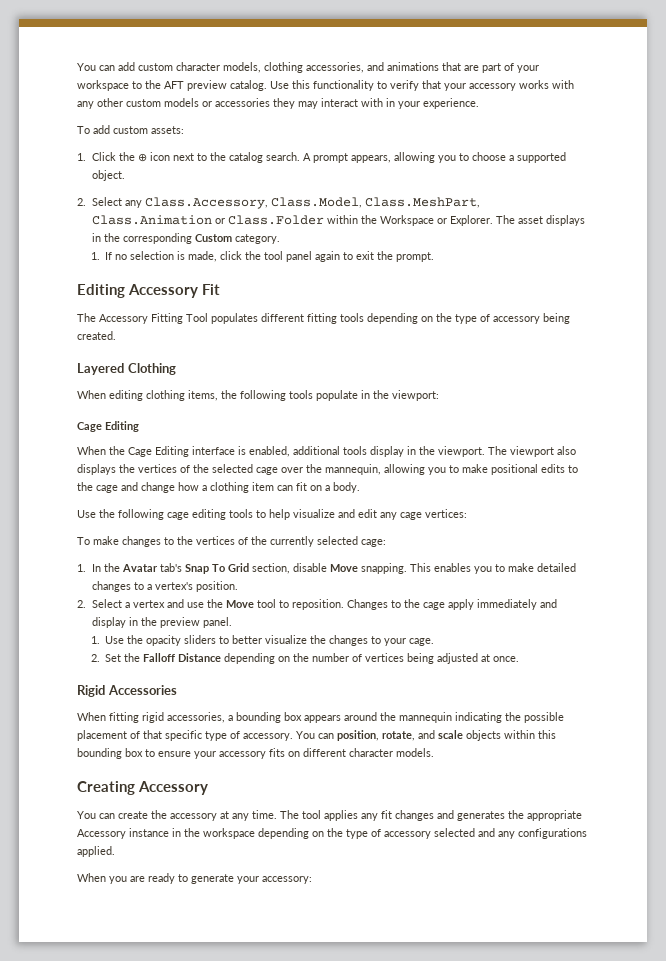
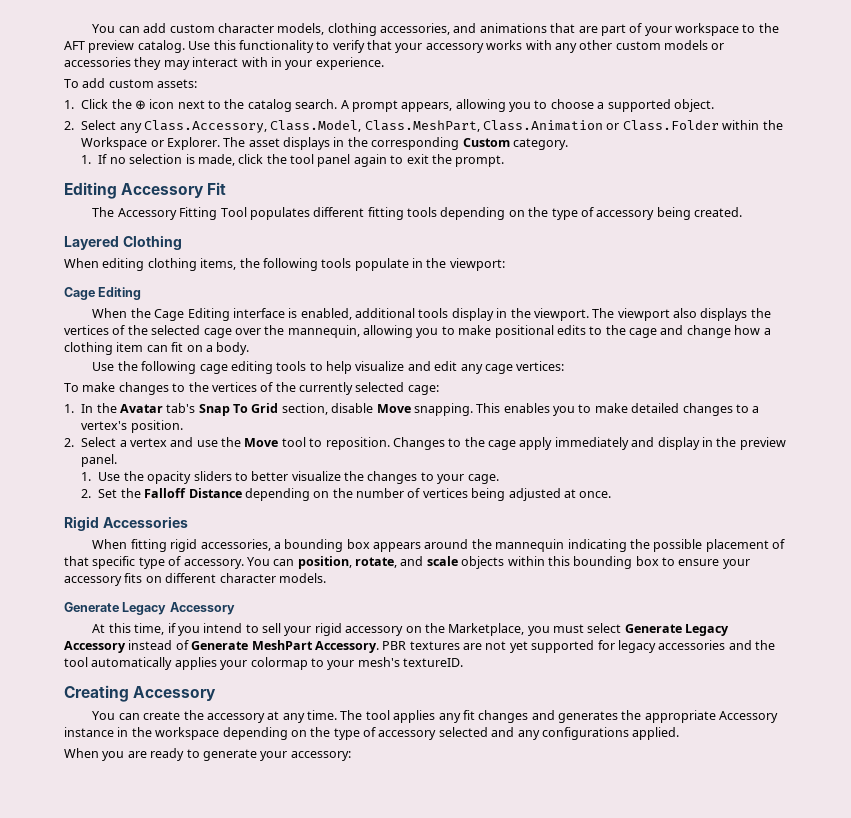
(434, 752) none -> [64,602,235,615] [92,623,730,636] [64,640,775,653] [64,657,463,670] // Generate Legacy Accessory // At this time, if you intend to sell your rigid accessory on the Marketplace, you must select Generate Legacy Accessory instead of Generate MeshPart Accessory. PBR textures are not yet supported for legacy accessories and the tool automatically applies your colormap to your mesh's textureID.

